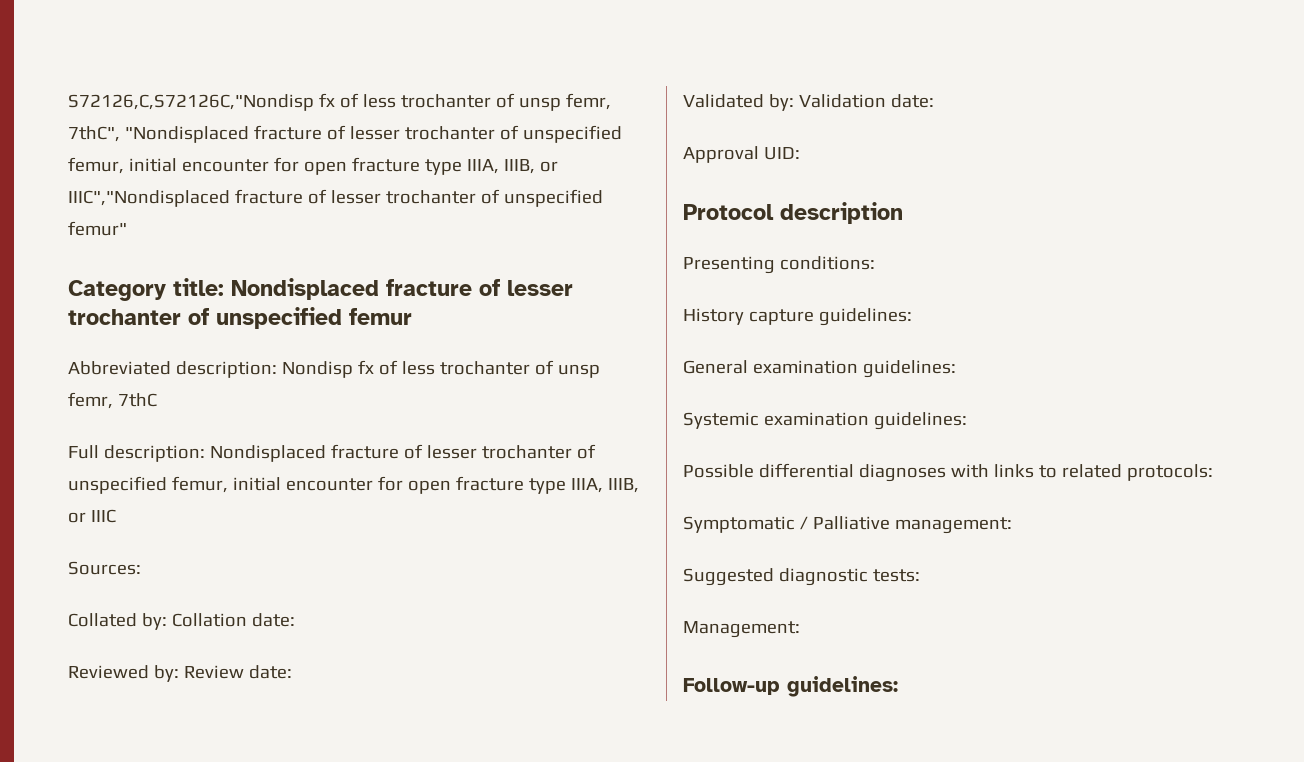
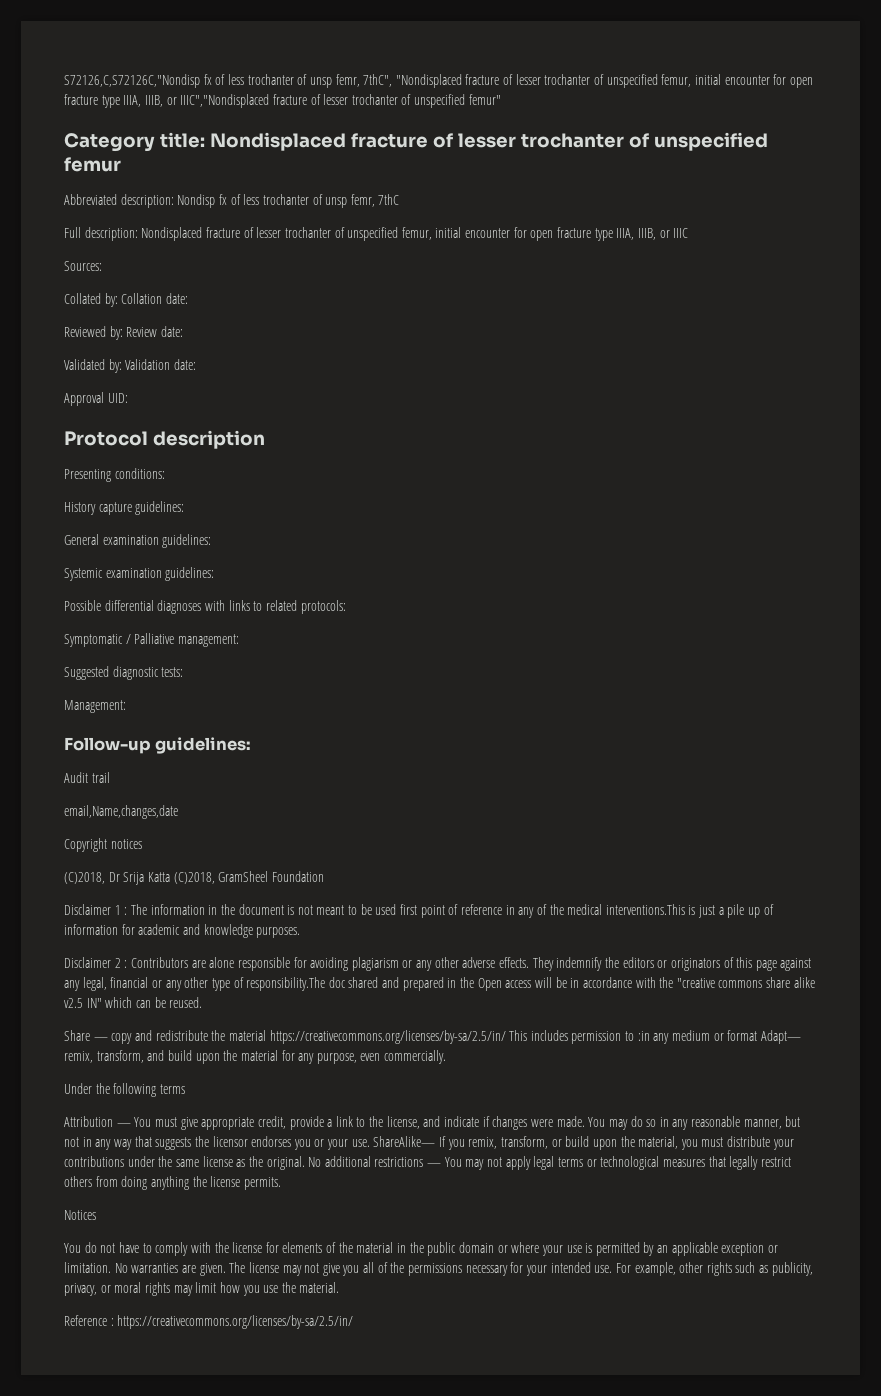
(898, 686) none -> [64,772,110,783] [64,805,178,819] [64,838,142,852] [64,871,324,885] [64,904,774,918] [64,924,301,938] [64,957,812,971] [64,977,815,991] [64,997,203,1008] [64,1030,801,1044] [64,1050,447,1064] [64,1083,185,1097] [64,1116,801,1130] [64,1136,794,1150] [64,1156,791,1170] [64,1176,281,1190] [64,1210,96,1220] [64,1242,779,1256] [64,1262,813,1276] [64,1282,340,1296] [64,1315,354,1329] // Audit trail // email,Name,changes,date // Copyright notices // (C)2018, Dr Srija Katta (C)2018, GramSheel Foundation // Disclaimer 1 : The information in the document is not meant to be used first point of reference in any of the medical interventions.This is just a pile up of information for academic and knowledge purposes. // Disclaimer 2 : Contributors are alone responsible for avoiding plagiarism or any other adverse effects. They indemnify the editors or originators of this page against any legal, financial or any other type of responsibility.The doc shared and prepared in the Open access will be in accordance with the "creative commons share alike v2.5 IN" which can be reused. // Share — copy and redistribute the material https://creativecommons.org/licenses/by-sa/2.5/in/ This includes permission to :in any medium or format Adapt— remix, transform, and build upon the material for any purpose, even commercially. // Under the following terms // Attribution — You must give appropriate credit, provide a link to the license, and indicate if changes were made. You may do so in any reasonable manner, but not in any way that suggests the licensor endorses you or your use. ShareAlike— If you remix, transform, or build upon the material, you must distribute your contributions under the same license as the original. No additional restrictions — You may not apply legal terms or technological measures that legally restrict others from doing anything the license permits. // Notices // You do not have to comply with the license for elements of the material in the public domain or where your use is permitted by an applicable exception or limitation. No warranties are given. The license may not give you all of the permissions necessary for your intended use. For example, other rights such as publicity, privacy, or moral rights may limit how you use the material. // Reference : https://creativecommons.org/licenses/by-sa/2.5/in/

